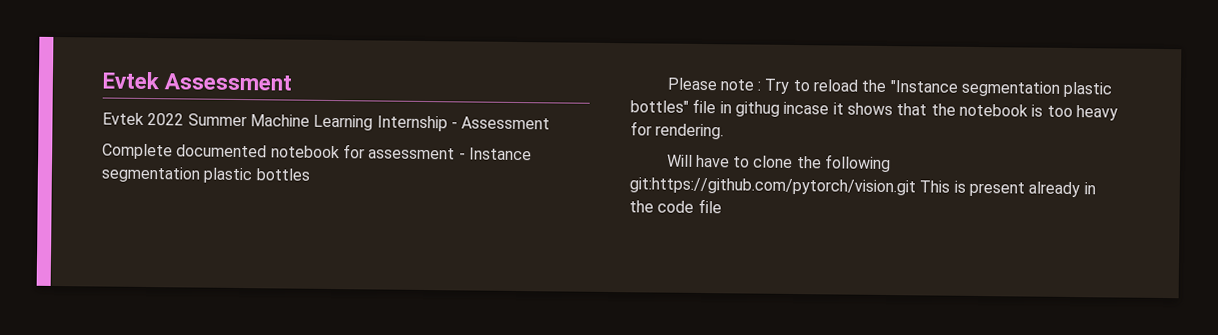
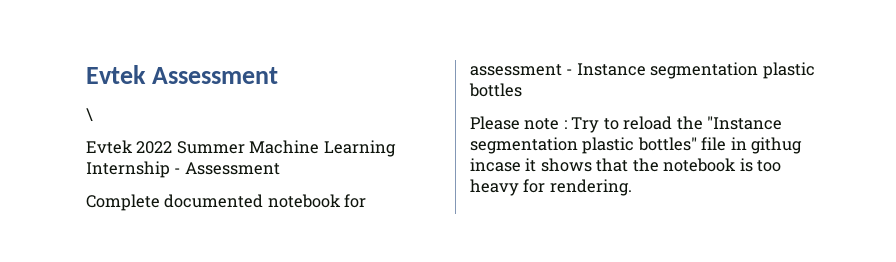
(293, 82) none -> [86,108,93,122] // \
[666,154,892,173] [629,177,1096,198] [629,198,722,214] // Will have to clone the following git:https://github.com/pytorch/vision.git This is present already in the code file -> (632, 187) none

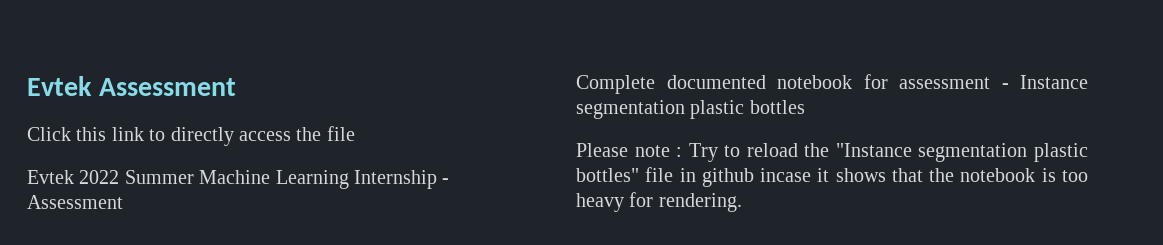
[86,108,93,122] \ -> [27,126,355,146] Click this link to directly access the file
[751,137,803,154] githug -> [701,168,754,187] github

